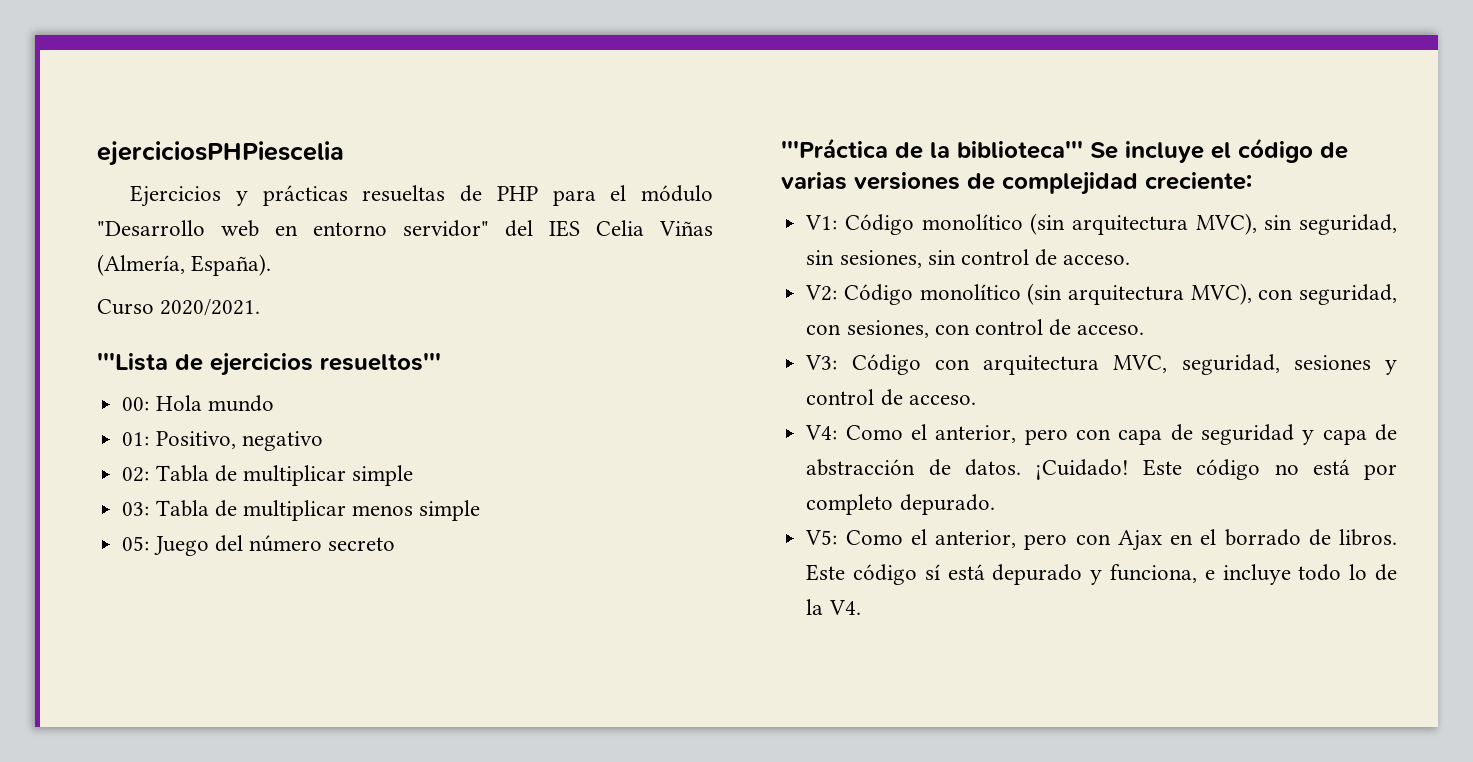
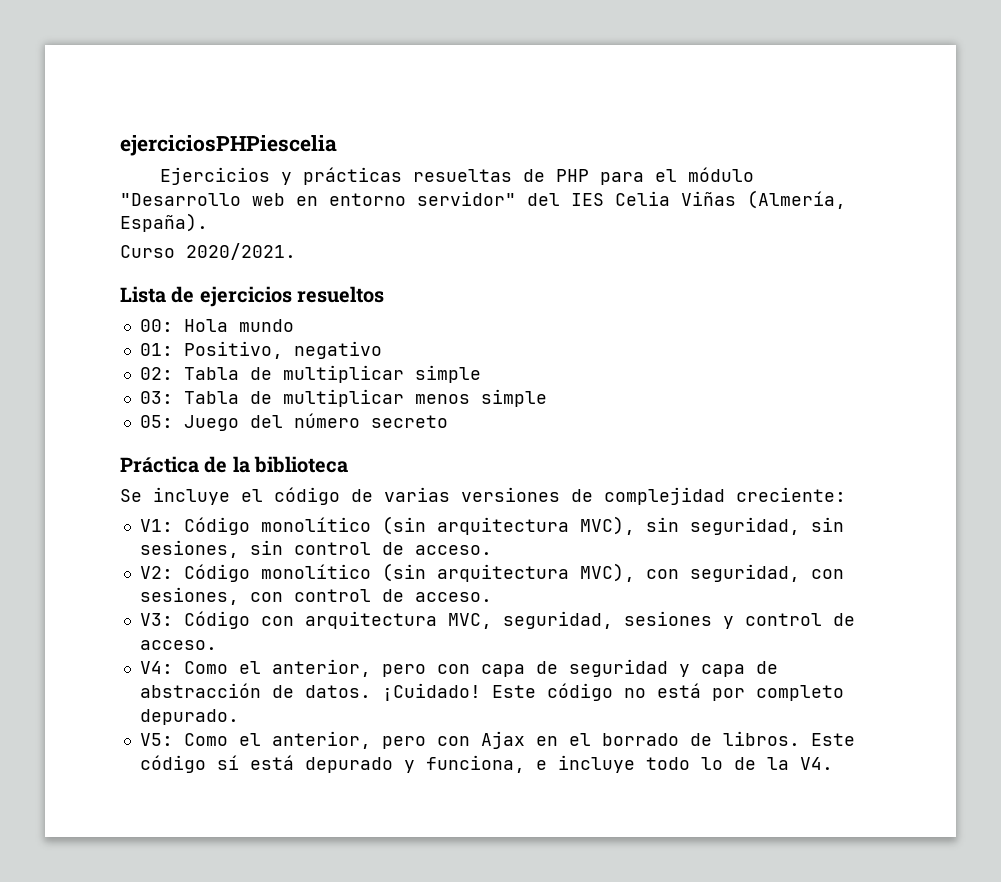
[97,353,168,371] '''Lista -> [120,286,166,303] Lista
[320,353,441,371] resueltos''' -> [297,286,385,303] resueltos
[781,138,1083,159] '''Práctica de la biblioteca''' -> [120,456,349,473] Práctica de la biblioteca //

